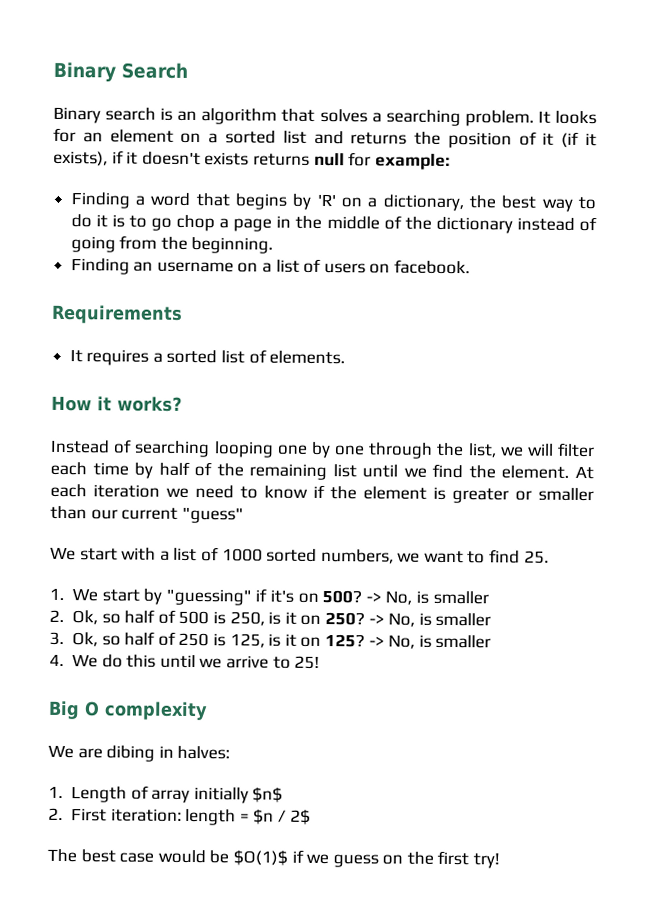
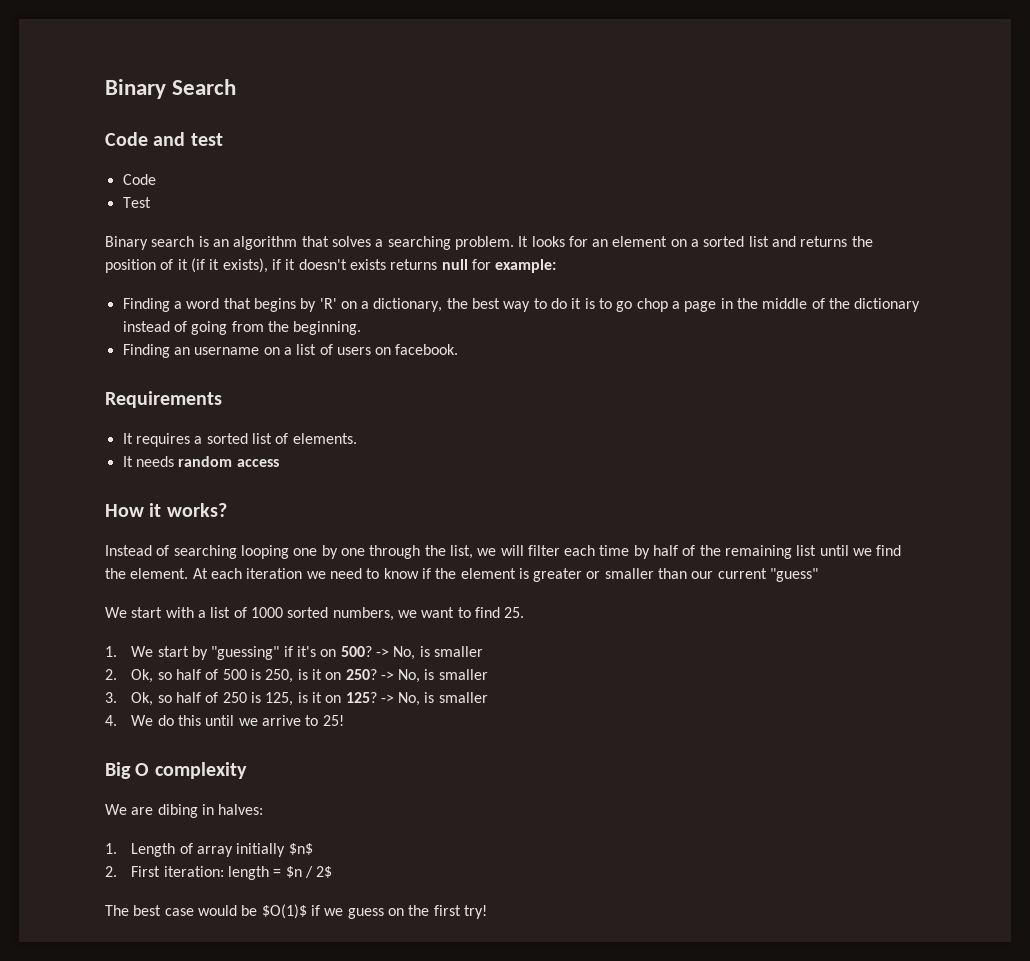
(188, 70) none -> [105,132,223,146] [122,174,156,185] [122,197,151,208] // Code and test // Code // Test
(346, 357) none -> [122,456,279,467] // It needs random access

